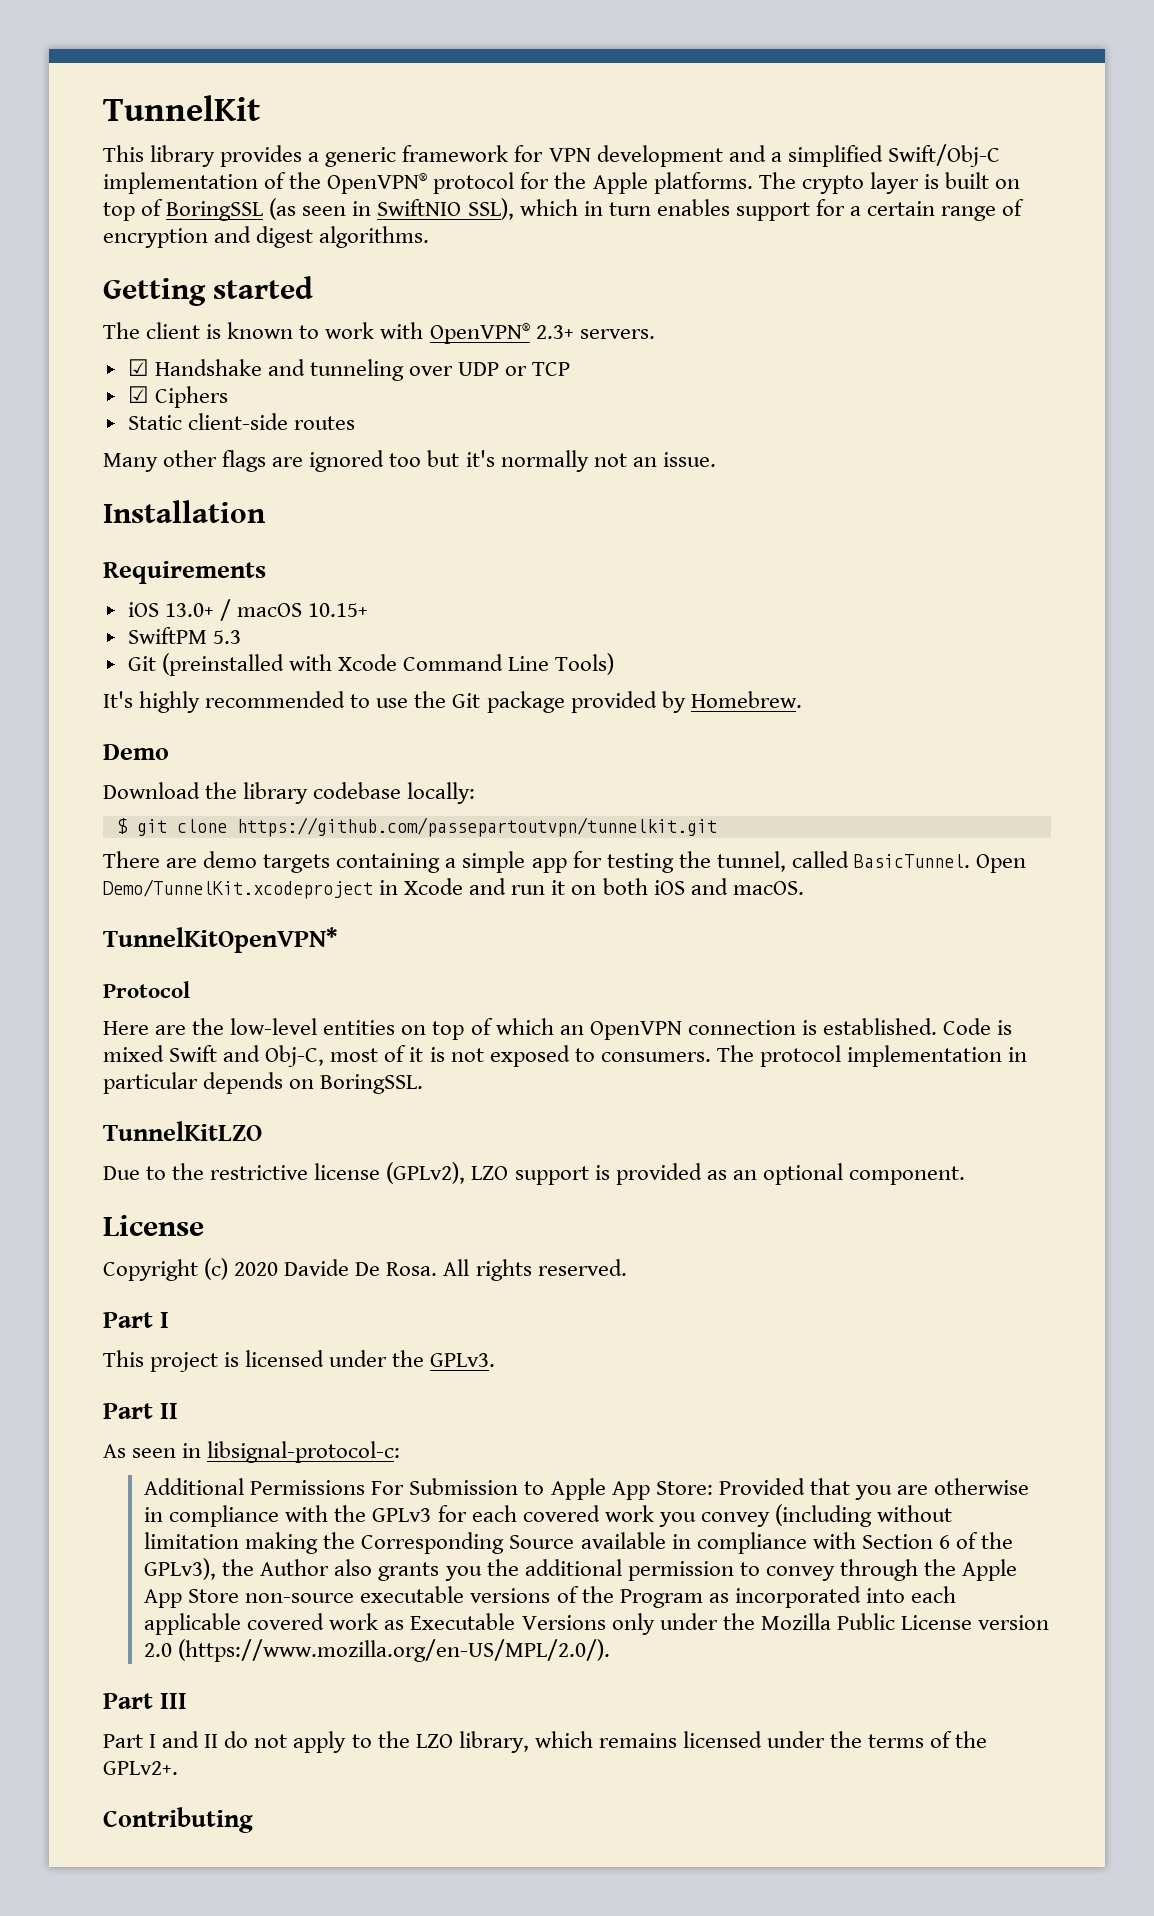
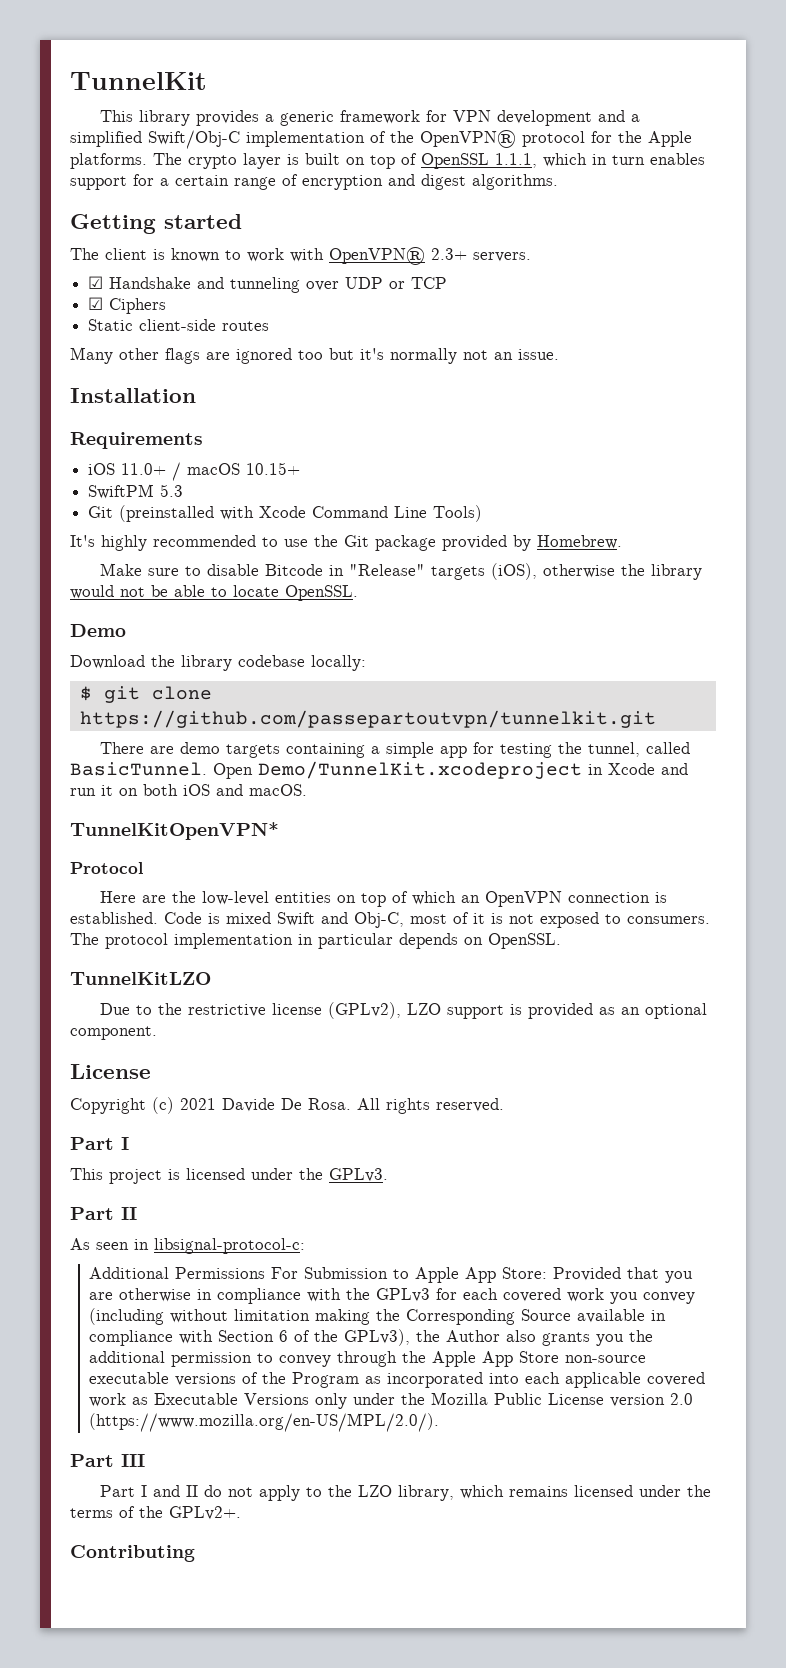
[166,198,514,221] BoringSSL (as seen in SwiftNIO SSL), -> [421,153,537,169] OpenSSL 1.1.1,
[164,603,214,617] 13.0+ -> [121,463,167,475] 11.0+
(802, 699) none -> [100,563,703,580] [70,585,358,601] // Make sure to disable Bitcode in "Release" targets (iOS), otherwise the library would not be able to locate OpenSSL.
[320,1074,424,1094] BoringSSL. -> [488,933,561,949] OpenSSL.
[234,1262,279,1276] 2020 -> [180,1098,216,1110] 2021

